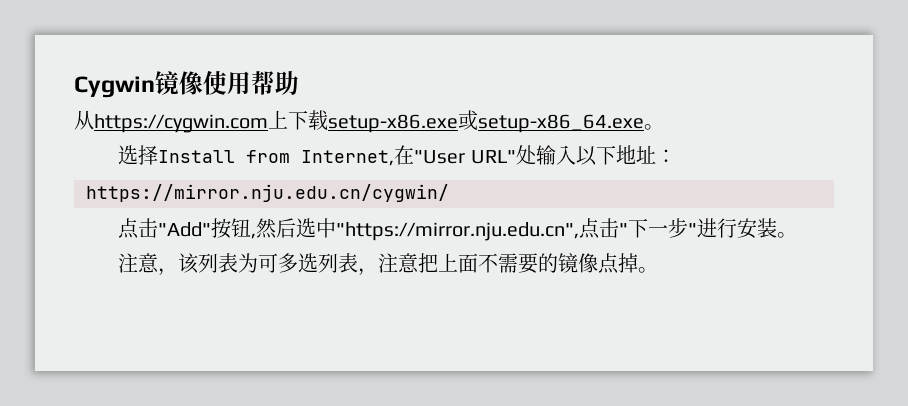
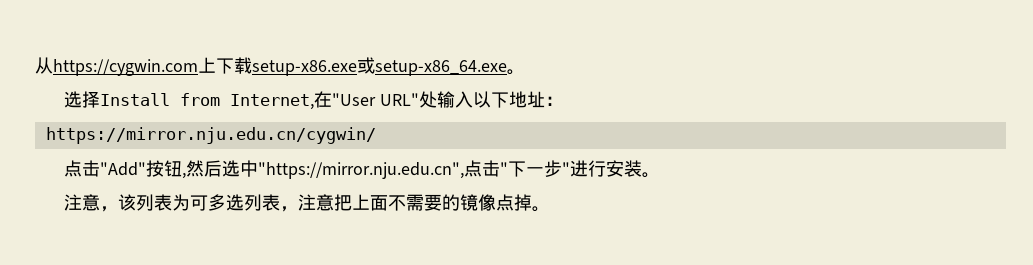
[74,71,299,98] Cygwin镜像使用帮助 // -> (35, 65) none

